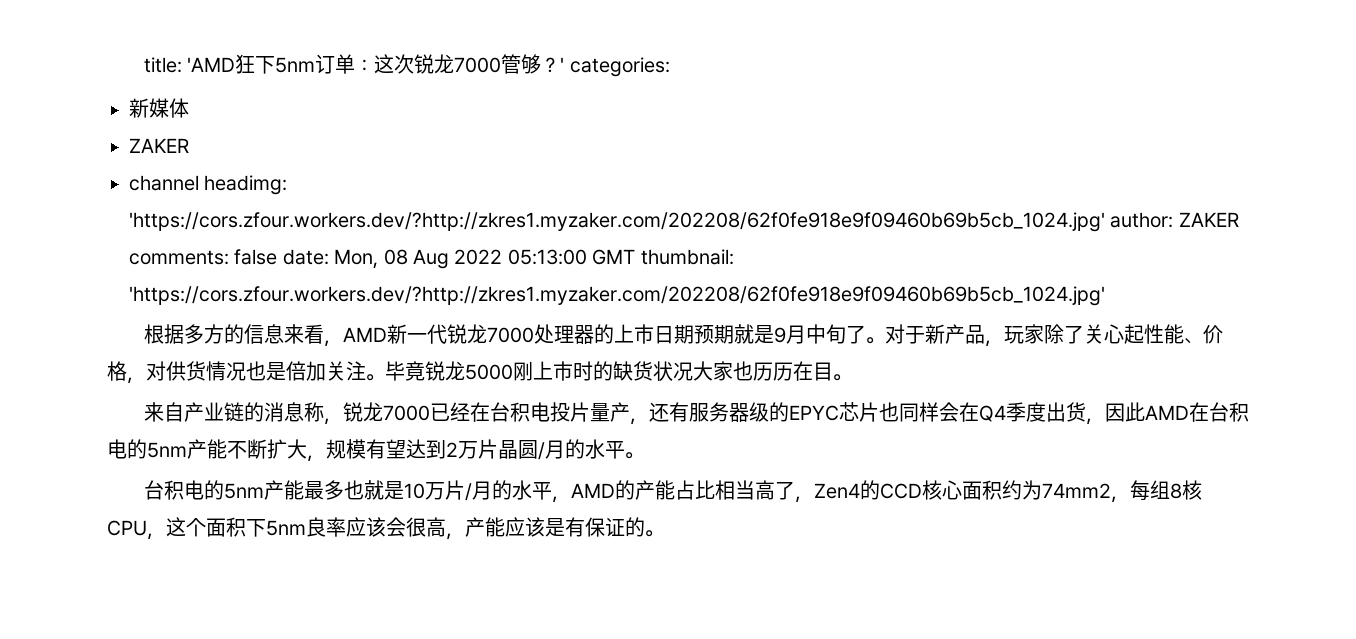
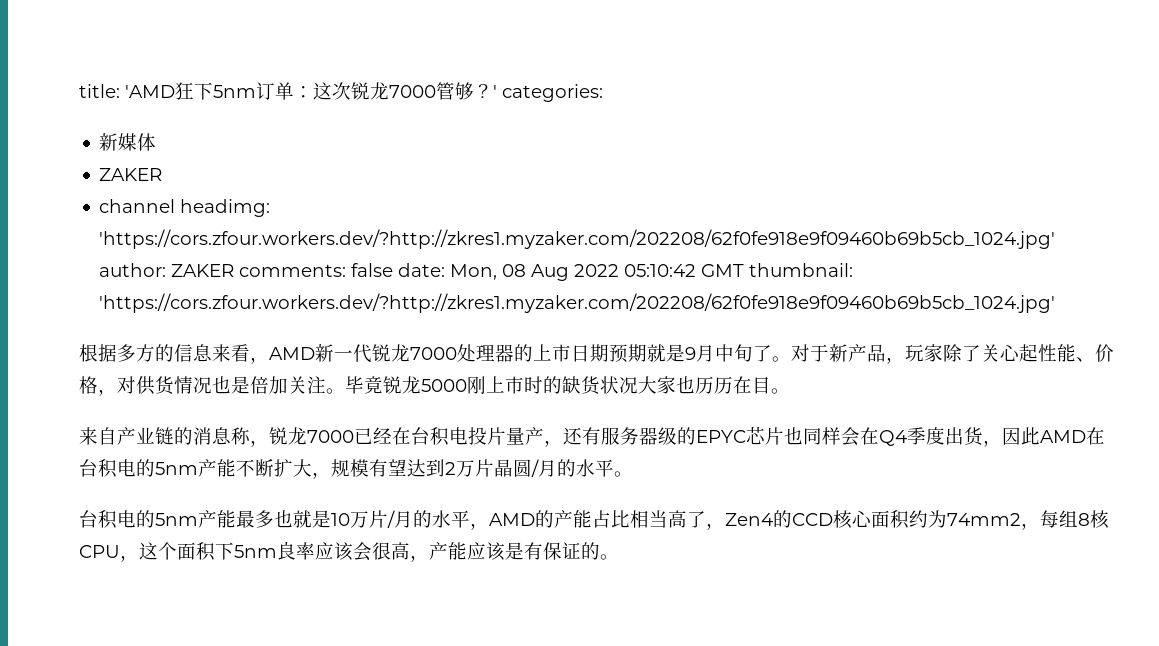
[507,249,587,265] 05:13:00 -> [624,264,697,277] 05:10:42

